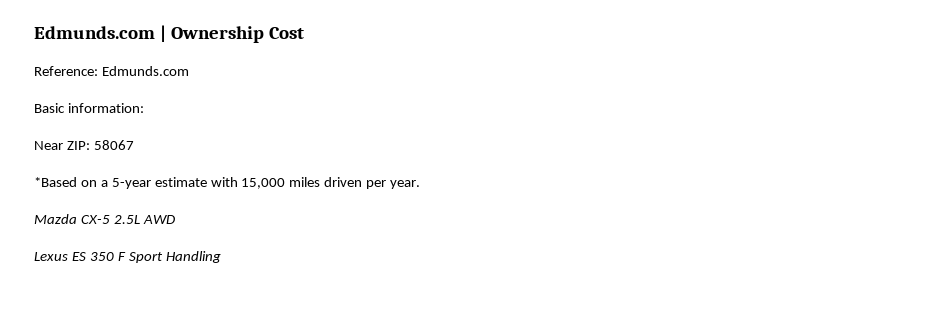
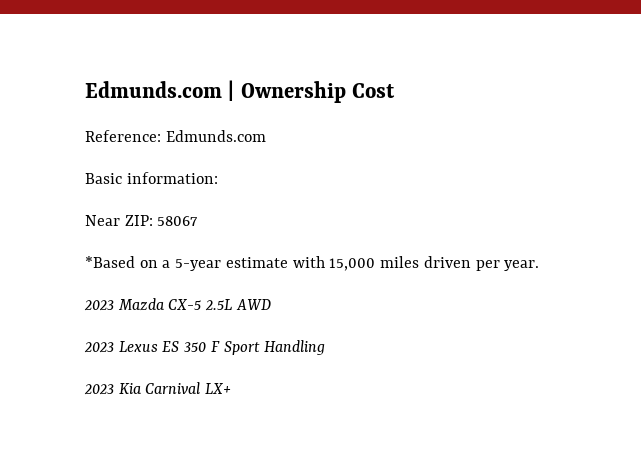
(421, 184) none -> [84,300,114,311] 2023
(175, 219) none -> [84,342,114,353] 2023
(221, 257) none -> [84,382,232,395] // 2023 Kia Carnival LX+

